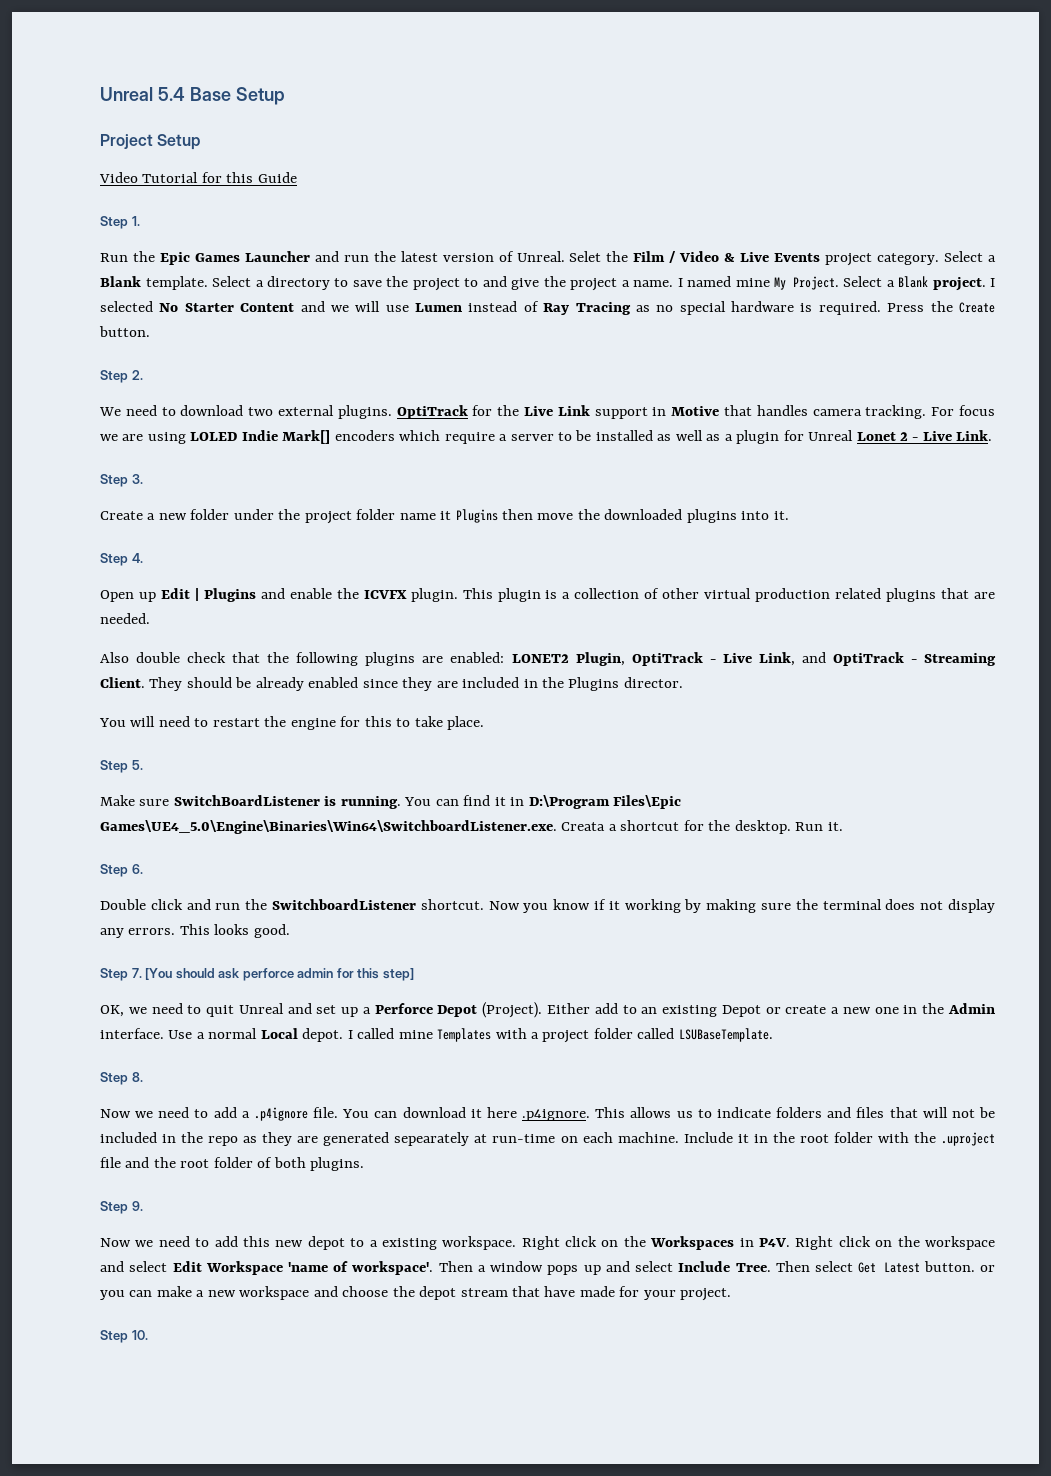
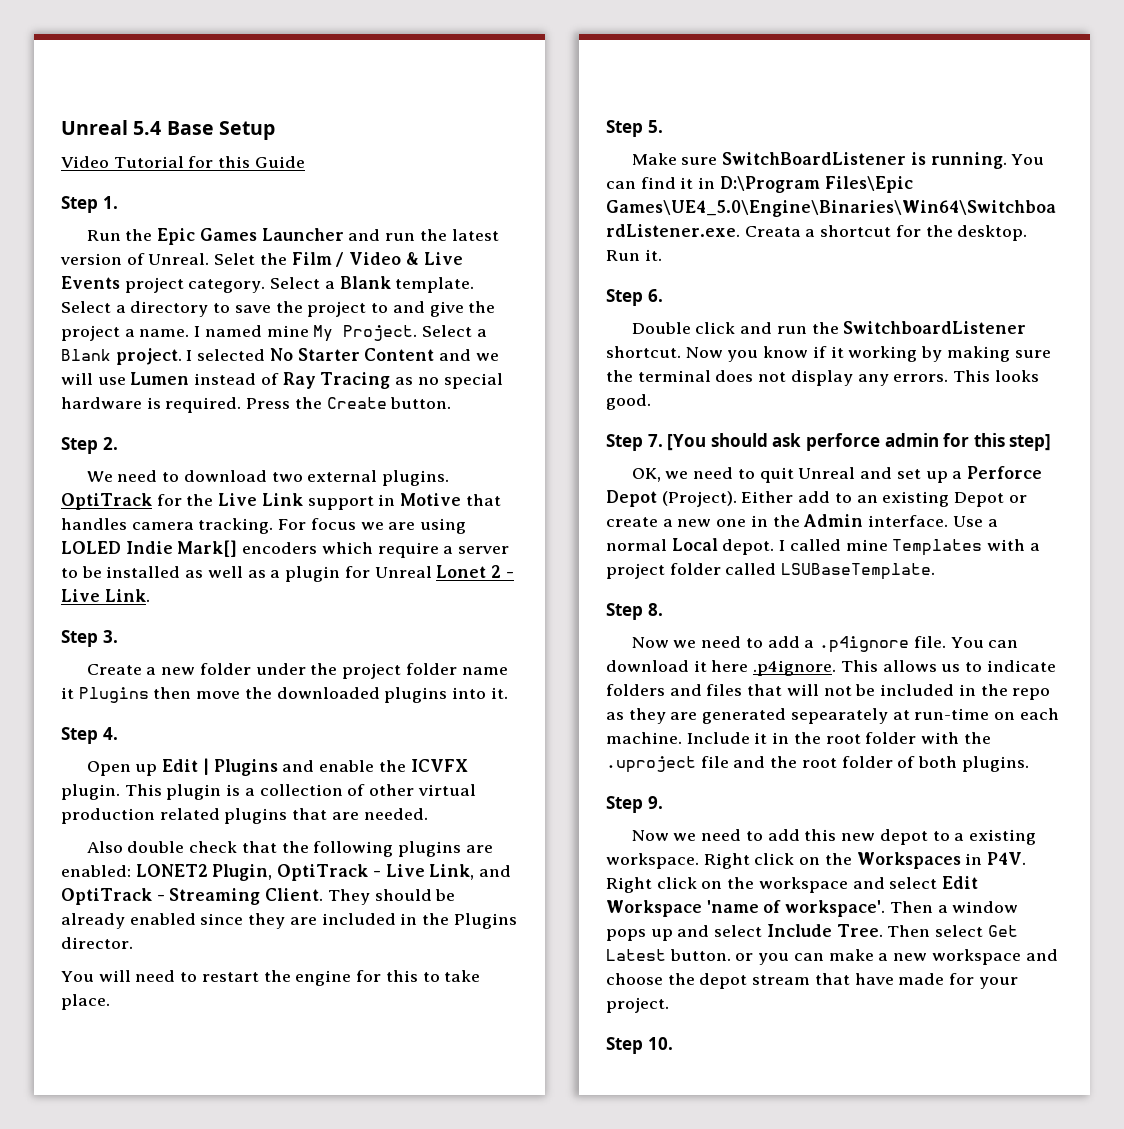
[100,134,201,150] // Project Setup -> (275, 130) none

